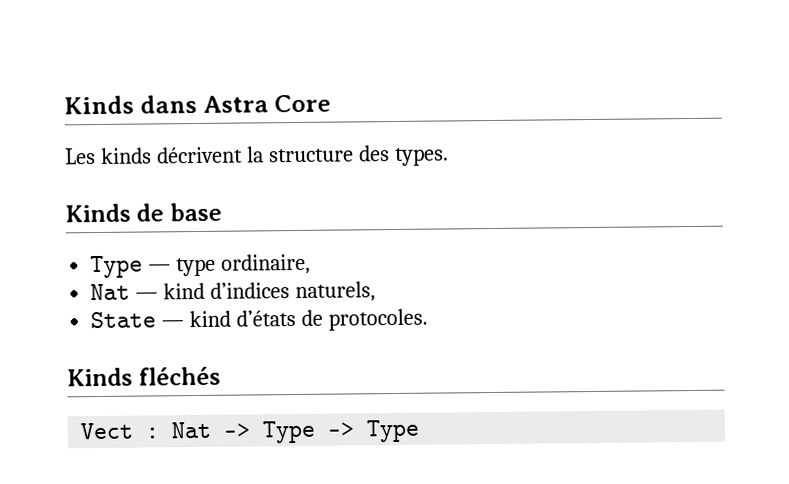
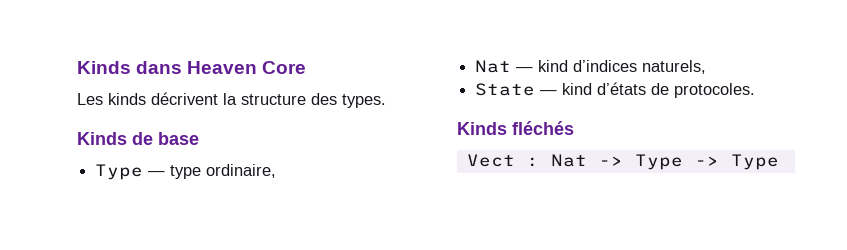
[202,95,269,113] Astra -> [187,61,258,74] Heaven

